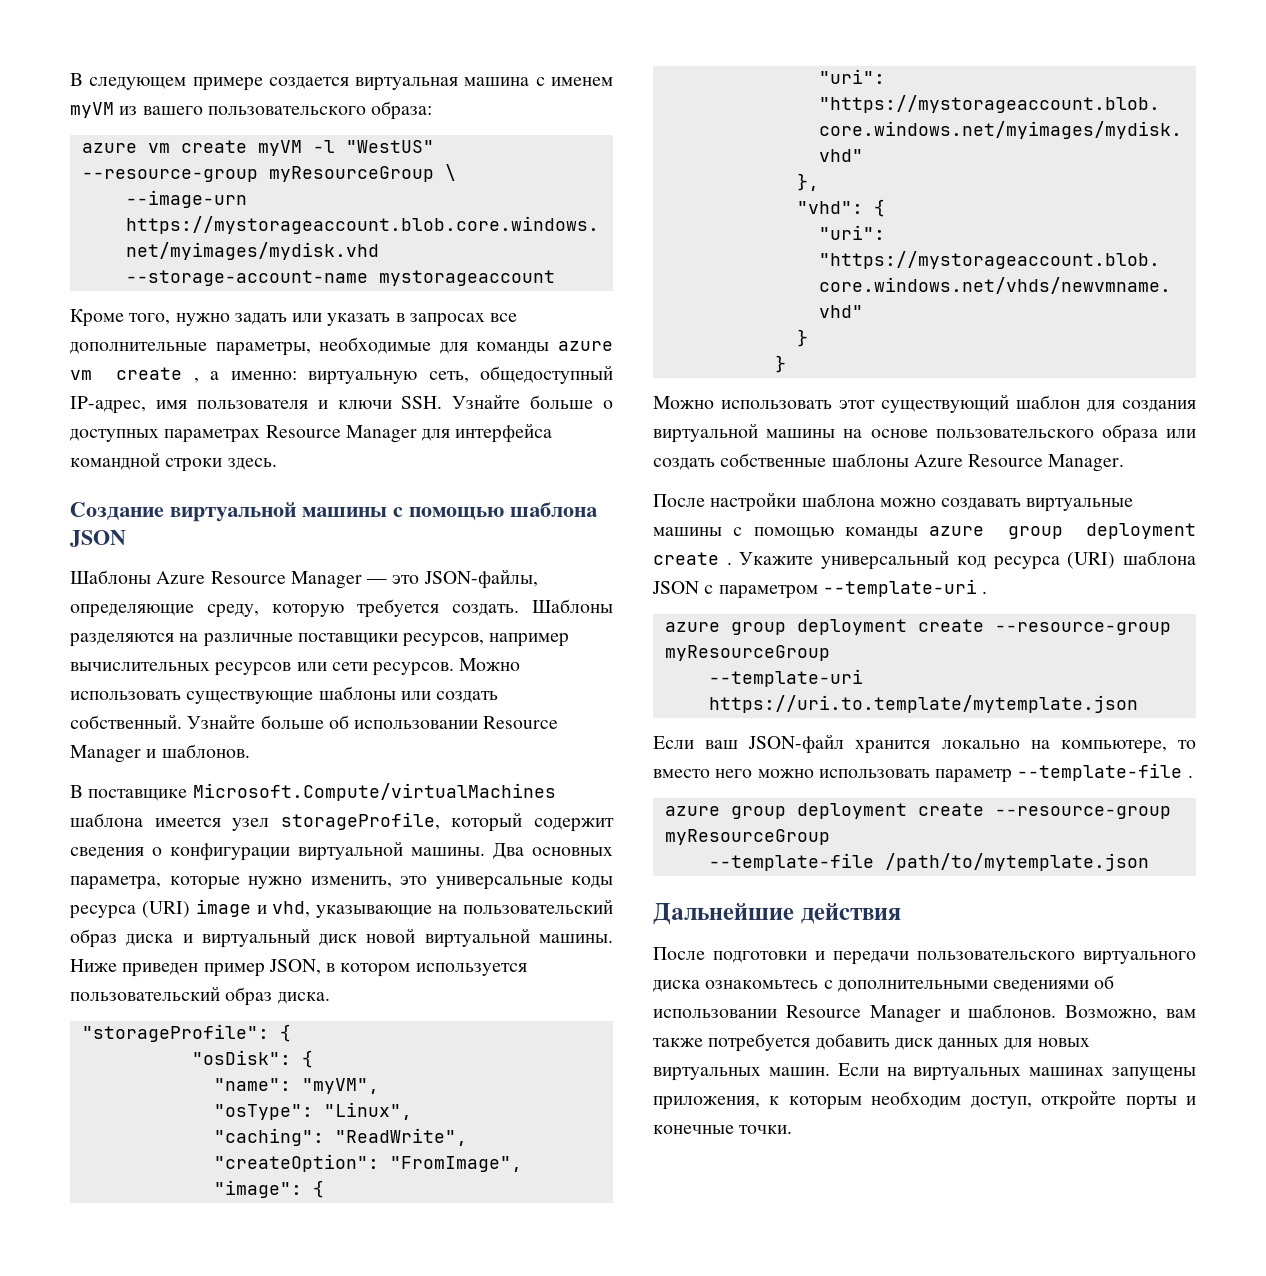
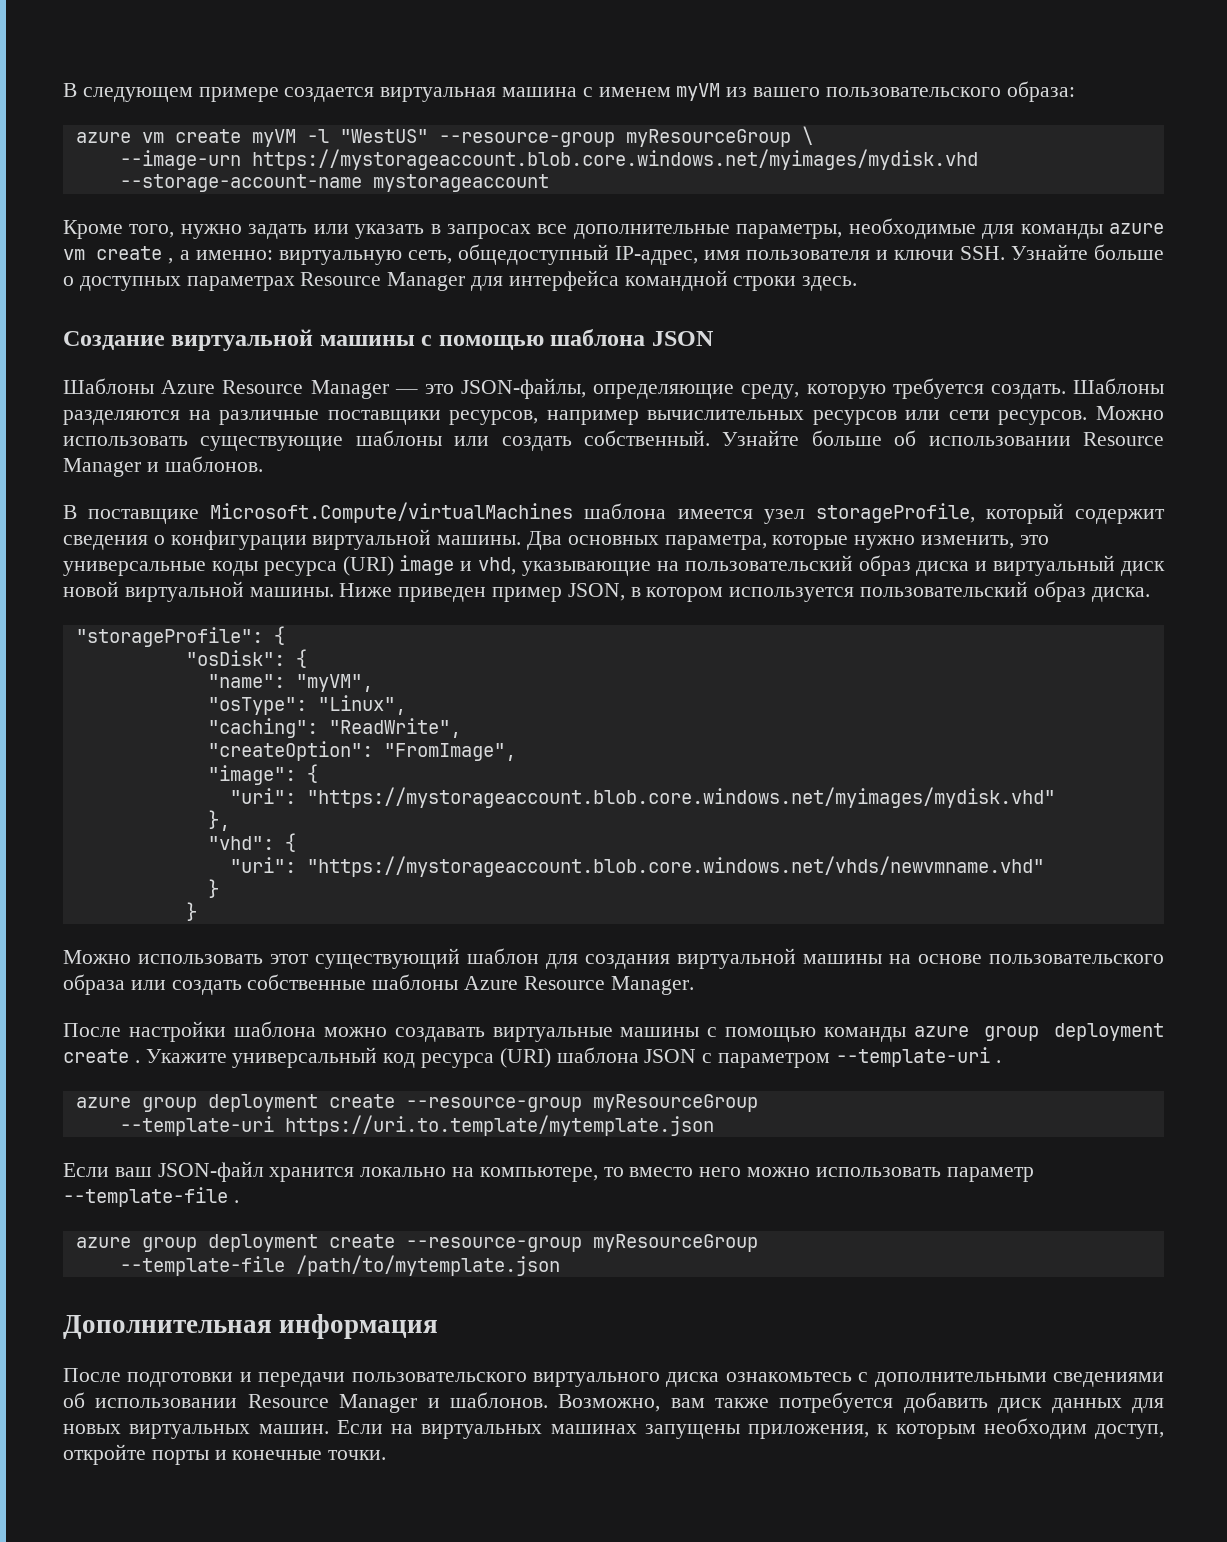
[653,903,901,925] Дальнейшие действия -> [63,1314,439,1339] Дополнительная информация

